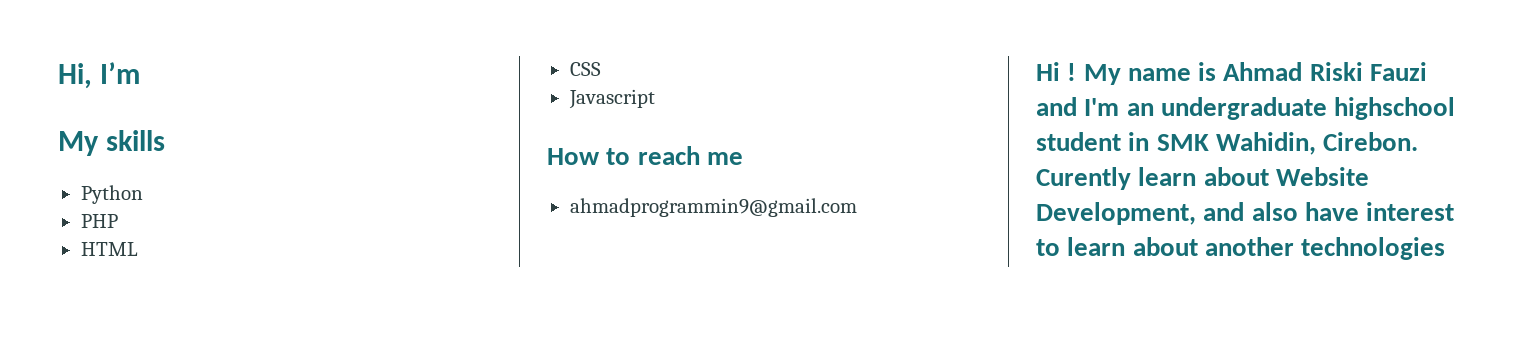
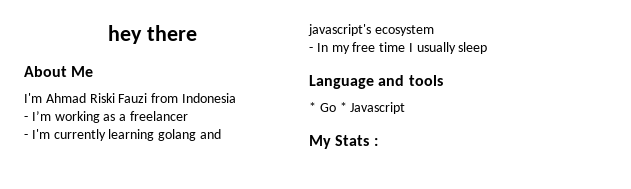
[58,62,141,89] [58,130,166,156] [80,185,143,204] [80,214,118,228] [80,242,138,256] [569,62,601,76] [568,89,655,109] [547,146,743,165] [569,198,857,217] [1036,62,1428,85] [1036,97,1456,120] [1036,132,1419,155] [1036,167,1369,190] [1036,202,1455,225] [1036,237,1446,260] Hi, I’m // My skills // Python // PHP // HTML // CSS // Javascript // How to reach me // ahmadprogrammin9@gmail.com // Hi ! My name is Ahmad Riski Fauzi and I'm an undergraduate highschool student in SMK Wahidin, Cirebon. Curently learn about Website Development, and also have interest to learn about another technologies -> [108,25,197,44] [24,66,94,77] [24,93,236,103] [24,111,188,123] [24,129,221,141] [308,24,434,36] [309,42,488,54] [309,75,443,89] [309,102,406,114] [309,135,378,149] hey there // About Me // I'm Ahmad Riski Fauzi from Indonesia // - I’m working as a freelancer // - I'm currently learning golang and javascript's ecosystem // - In my free time I usually sleep // Language and tools // * Go * Javascript // My Stats :

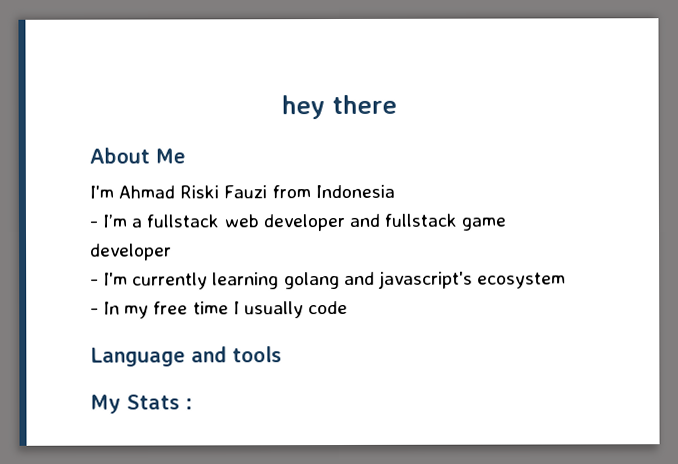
[54,111,188,123] working as a freelancer -> [131,213,507,232] [90,243,172,261] a fullstack web developer and fullstack game developer
[458,42,488,54] sleep -> [307,300,348,315] code
[309,102,406,114] // * Go * Javascript -> (282, 354) none

